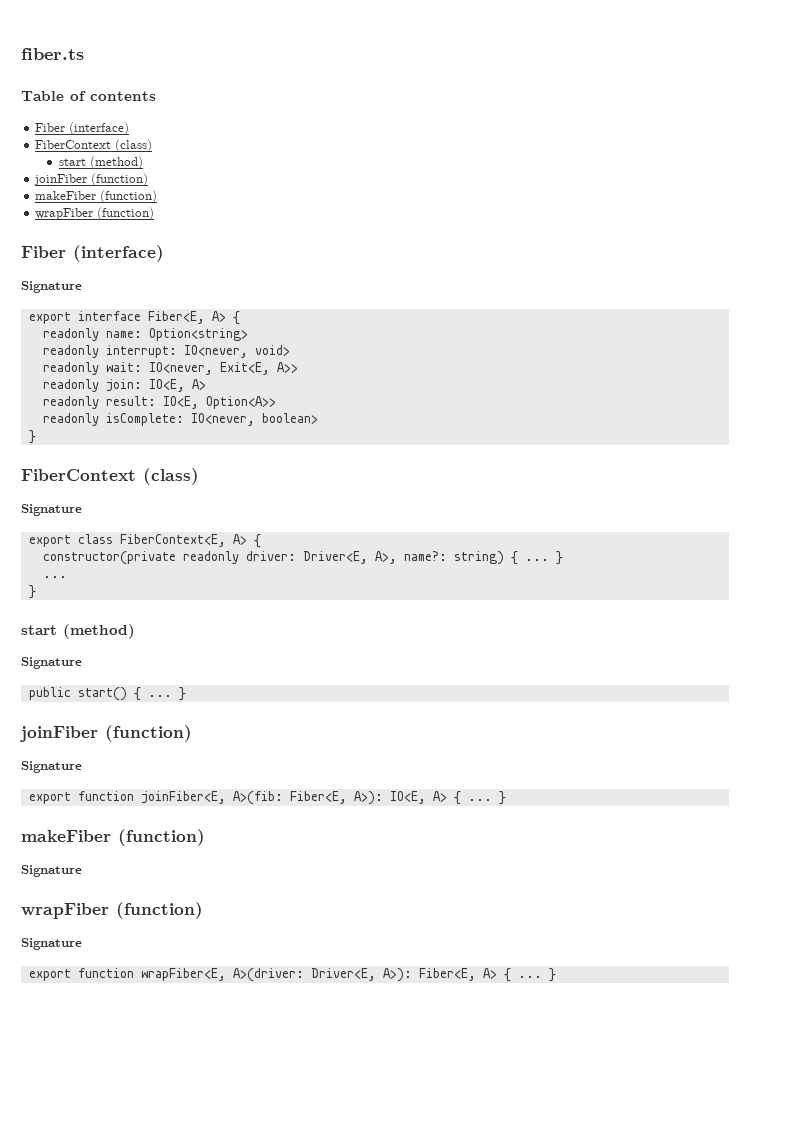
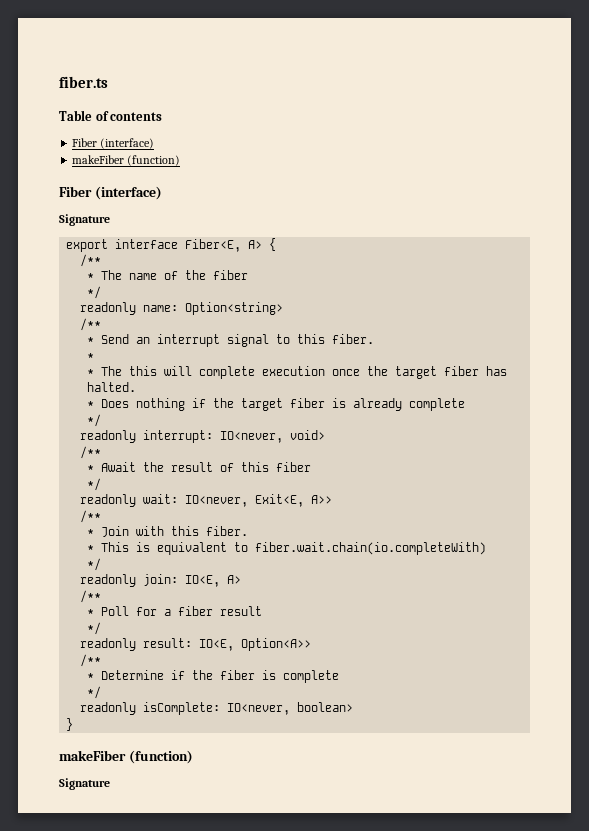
[35,139,153,152] [58,156,143,169] [34,173,149,186] [35,190,158,203] [35,207,155,220] // FiberContext (class) // start (method) // joinFiber (function) // makeFiber (function) // wrapFiber (function) -> [72,155,181,166] // makeFiber (function)
[42,328,248,341] [42,345,290,358] readonly name: Option<string> // readonly interrupt: IO<never, void> -> [80,254,102,267] [87,270,249,280] [87,286,102,299] [80,302,284,315] [80,318,102,331] [87,334,375,347] [87,353,95,360] [87,366,508,379] [87,382,137,392] [87,398,466,411] [87,414,102,427] [80,430,326,443] [80,446,102,459] [87,462,312,472] [87,478,102,491] /** // * The name of the fiber // */ // readonly name: Option<string> // /** // * Send an interrupt signal to this fiber. // * // * The this will complete execution once the target fiber has halted. // * Does nothing if the target fiber is already complete // */ // readonly interrupt: IO<never, void> // /** // * Await the result of this fiber // */
[42,379,206,392] [42,396,276,409] readonly join: IO<E, A> // readonly result: IO<E, Option<A>> -> [80,510,102,523] [87,526,249,537] [87,542,487,555] [87,558,102,571] [80,574,242,587] [80,590,102,603] [87,606,263,616] [87,622,102,635] [80,638,312,651] [80,654,102,667] [87,670,340,683] [87,686,102,699] /** // * Join with this fiber. // * This is equivalent to fiber.wait.chain(io.completeWith) // */ // readonly join: IO<E, A> // /** // * Poll for a fiber result // */ // readonly result: IO<E, Option<A>> // /** // * Determine if the fiber is complete // */
[21,468,199,485] [21,504,82,516] [28,534,261,548] [42,551,563,565] [42,576,67,578] [28,585,36,599] [21,624,135,639] [21,657,82,669] [28,687,186,701] [20,725,192,742] [21,761,82,773] [28,791,506,805] [21,829,205,846] [21,865,82,877] [21,902,203,919] [21,938,82,950] [28,968,556,982] FiberContext (class) // Signature // export class FiberContext<E, A> { // constructor(private readonly driver: Driver<E, A>, name?: string) { ... } // ... // } // start (method) // Signature // public start() { ... } // joinFiber (function) // Signature // export function joinFiber<E, A>(fib: Fiber<E, A>): IO<E, A> { ... } // makeFiber (function) // Signature // wrapFiber (function) // Signature // export function wrapFiber<E, A>(driver: Driver<E, A>): Fiber<E, A> { ... } -> [59,750,193,764] [59,778,110,790] makeFiber (function) // Signature

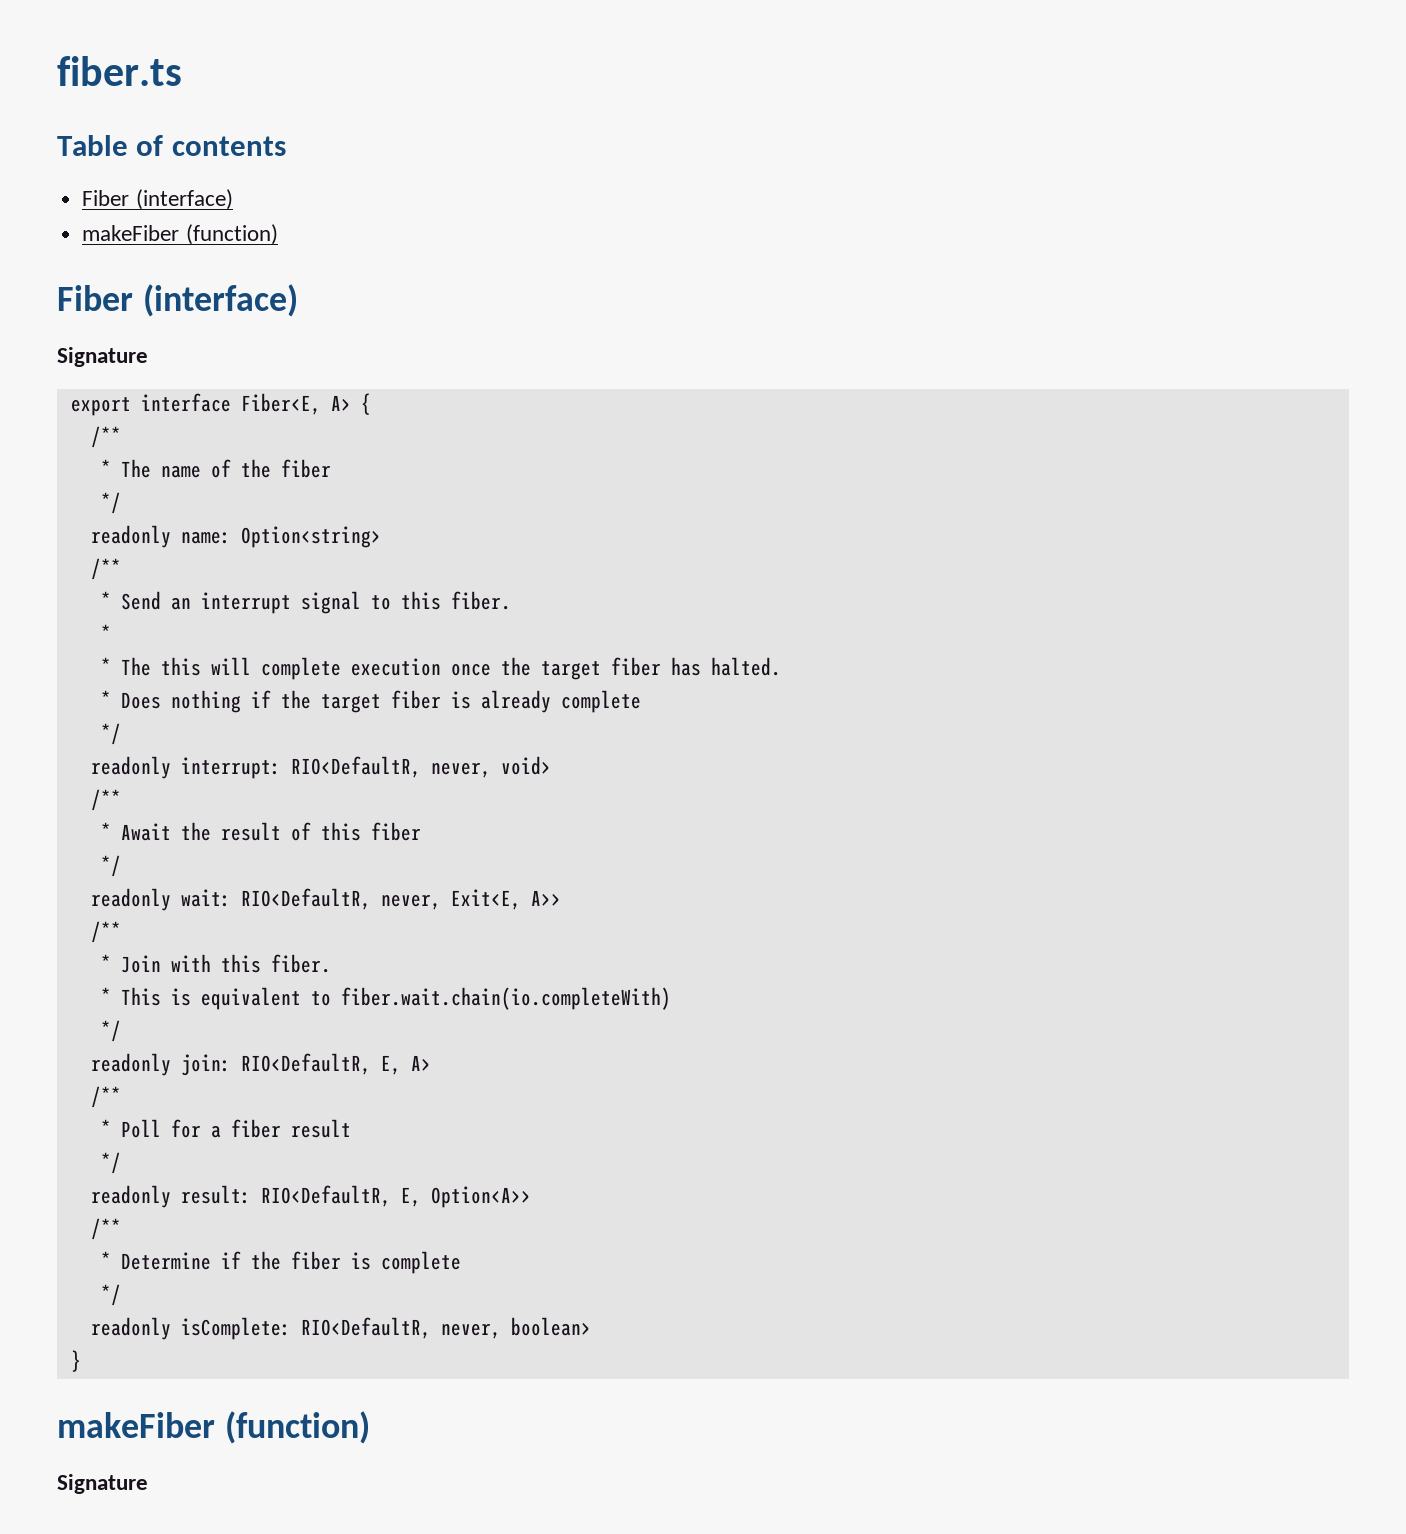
[220,431,284,443] IO<never, -> [290,756,491,778] RIO<DefaultR, never,
[185,495,249,507] IO<never, -> [240,888,441,910] RIO<DefaultR, never,
[185,575,221,587] IO<E, -> [240,1053,401,1075] RIO<DefaultR, E,
[199,639,235,651] IO<E, -> [260,1185,421,1207] RIO<DefaultR, E,
[227,703,291,715] IO<never, -> [300,1317,501,1339] RIO<DefaultR, never,

